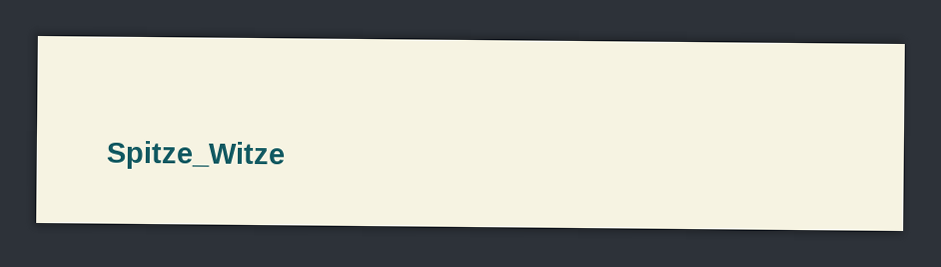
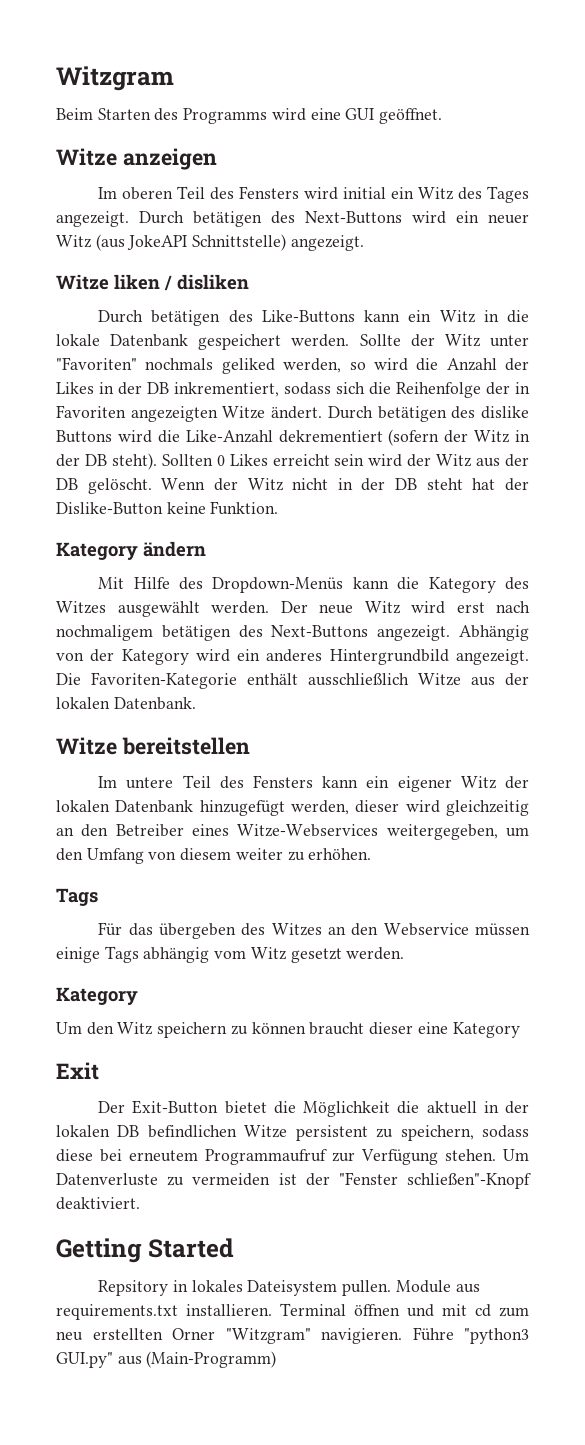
[106,140,285,171] Spitze_Witze -> [56,66,174,91] [56,108,443,124] [56,148,217,170] [98,186,529,203] [56,211,529,227] [56,234,364,251] [56,274,249,291] [98,310,529,326] [56,334,530,350] [56,357,529,374] [56,382,530,398] [56,405,529,422] [56,429,530,446] [56,453,530,470] [56,478,529,494] [56,501,279,515] [56,541,206,560] [98,577,530,593] [56,601,530,617] [56,625,529,641] [56,649,529,665] [56,672,529,689] [56,697,196,710] [56,737,250,755] [98,775,529,792] [56,800,529,816] [56,824,529,840] [56,848,372,864] [56,888,98,906] [98,922,530,939] [56,946,405,963] [56,987,138,1005] [56,1022,520,1038] [56,1062,99,1080] [98,1100,529,1117] [56,1125,529,1141] [56,1149,529,1165] [56,1172,531,1189] [56,1197,140,1210] [56,1238,234,1263] [98,1280,480,1296] [56,1303,529,1320] [56,1327,529,1344] [56,1351,277,1368] Witzgram // Beim Starten des Programms wird eine GUI geöffnet. // Witze anzeigen // Im oberen Teil des Fensters wird initial ein Witz des Tages angezeigt. Durch betätigen des Next-Buttons wird ein neuer Witz (aus JokeAPI Schnittstelle) angezeigt. // Witze liken / disliken // Durch betätigen des Like-Buttons kann ein Witz in die lokale Datenbank gespeichert werden. Sollte der Witz unter "Favoriten" nochmals geliked werden, so wird die Anzahl der Likes in der DB inkrementiert, sodass sich die Reihenfolge der in Favoriten angezeigten Witze ändert. Durch betätigen des dislike Buttons wird die Like-Anzahl dekrementiert (sofern der Witz in der DB steht). Sollten 0 Likes erreicht sein wird der Witz aus der DB gelöscht. Wenn der Witz nicht in der DB steht hat der Dislike-Button keine Funktion. // Kategory ändern // Mit Hilfe des Dropdown-Menüs kann die Kategory des Witzes ausgewählt werden. Der neue Witz wird erst nach nochmaligem betätigen des Next-Buttons angezeigt. Abhängig von der Kategory wird ein anderes Hintergrundbild angezeigt. Die Favoriten-Kategorie enthält ausschließlich Witze aus der lokalen Datenbank. // Witze bereitstellen // Im untere Teil des Fensters kann ein eigener Witz der lokalen Datenbank hinzugefügt werden, dieser wird gleichzeitig an den Betreiber eines Witze-Webservices weitergegeben, um den Umfang von diesem weiter zu erhöhen. // Tags // Für das übergeben des Witzes an den Webservice müssen einige Tags abhängig vom Witz gesetzt werden. // Kategory // Um den Witz speichern zu können braucht dieser eine Kategory // Exit // Der Exit-Button bietet die Möglichkeit die aktuell in der lokalen DB befindlichen Witze persistent zu speichern, sodass diese bei erneutem Programmaufruf zur Verfügung stehen. Um Datenverluste zu vermeiden ist der "Fenster schließen"-Knopf deaktiviert. // Getting Started // Repsitory in lokales Dateisystem pullen. Module aus requirements.txt installieren. Terminal öffnen und mit cd zum neu erstellten Orner "Witzgram" navigieren. Führe "python3 GUI.py" aus (Main-Programm)

